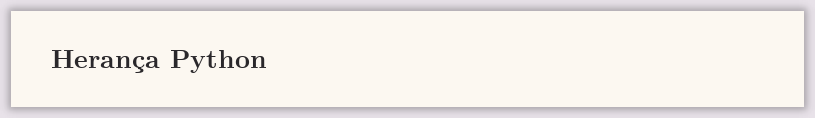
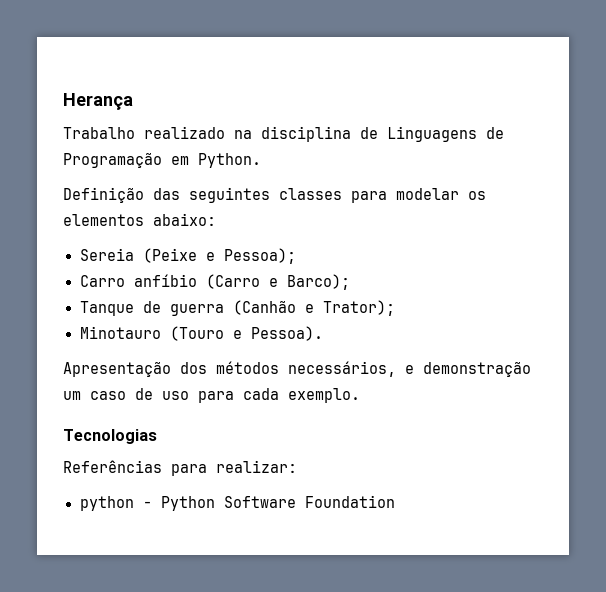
[170,50,267,73] Python -> [63,126,504,142] [63,153,261,168] [63,187,486,203] [63,213,216,226] [79,248,296,264] [79,274,350,290] [79,300,395,316] [79,326,323,341] [63,361,531,377] [63,388,360,403] [63,429,157,444] [63,460,297,476] [79,495,395,511] // Trabalho realizado na disciplina de Linguagens de Programação em Python. // Definição das seguintes classes para modelar os elementos abaixo: // Sereia (Peixe e Pessoa); // Carro anfíbio (Carro e Barco); // Tanque de guerra (Canhão e Trator); // Minotauro (Touro e Pessoa). // Apresentação dos métodos necessários, e demonstração um caso de uso para cada exemplo. // Tecnologias // Referências para realizar: // python - Python Software Foundation

